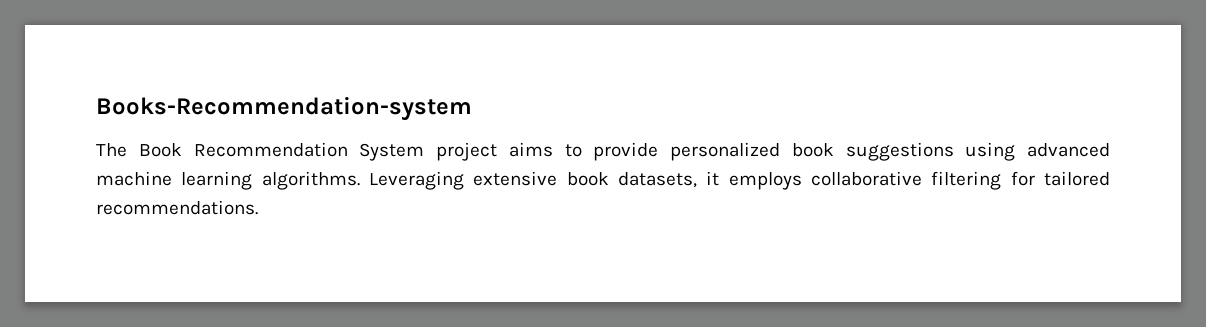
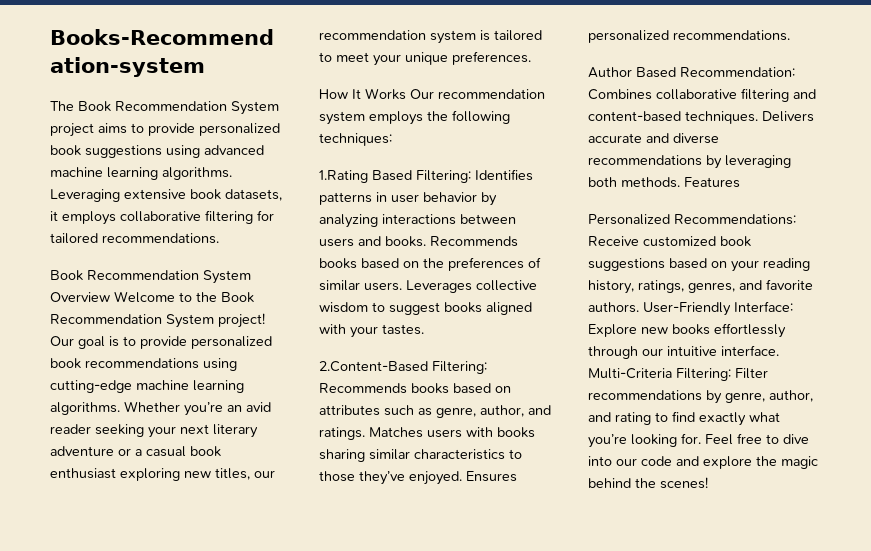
(258, 207) none -> [50,270,251,284] [50,291,254,303] [50,313,265,328] [50,336,272,349] [50,358,237,371] [50,380,244,393] [50,401,271,416] [50,424,258,438] [50,446,221,457] [50,468,275,481] [319,30,542,44] [319,51,531,66] [319,88,545,100] [319,110,510,125] [319,133,392,146] [319,169,533,183] [319,192,497,206] [319,214,516,228] [319,236,518,247] [319,257,541,271] [319,280,537,293] [319,302,532,315] [319,324,424,338] [319,361,487,374] [319,383,511,394] [319,405,551,418] [319,427,535,440] [319,449,522,462] [319,471,517,485] [588,30,790,43] [588,67,795,78] [588,88,816,102] [588,111,814,124] [588,133,719,144] [588,155,791,169] [588,177,740,188] [588,214,796,225] [588,236,751,247] [588,258,810,272] [588,279,813,294] [588,301,793,316] [588,323,786,338] [588,345,779,359] [588,368,768,381] [588,390,813,404] [588,411,780,426] [588,433,809,448] [588,456,818,469] [588,477,708,489] // Book Recommendation System Overview Welcome to the Book Recommendation System project! Our goal is to provide personalized book recommendations using cutting-edge machine learning algorithms. Whether you’re an avid reader seeking your next literary adventure or a casual book enthusiast exploring new titles, our recommendation system is tailored to meet your unique preferences. // How It Works Our recommendation system employs the following techniques: // 1.Rating Based Filtering: Identifies patterns in user behavior by analyzing interactions between users and books. Recommends books based on the preferences of similar users. Leverages collective wisdom to suggest books aligned with your tastes. // 2.Content-Based Filtering: Recommends books based on attributes such as genre, author, and ratings. Matches users with books sharing similar characteristics to those they’ve enjoyed. Ensures personalized recommendations. // Author Based Recommendation: Combines collaborative filtering and content-based techniques. Delivers accurate and diverse recommendations by leveraging both methods. Features // Personalized Recommendations: Receive customized book suggestions based on your reading history, ratings, genres, and favorite authors. User-Friendly Interface: Explore new books effortlessly through our intuitive interface. Multi-Criteria Filtering: Filter recommendations by genre, author, and rating to find exactly what you’re looking for. Feel free to dive into our code and explore the magic behind the scenes!

